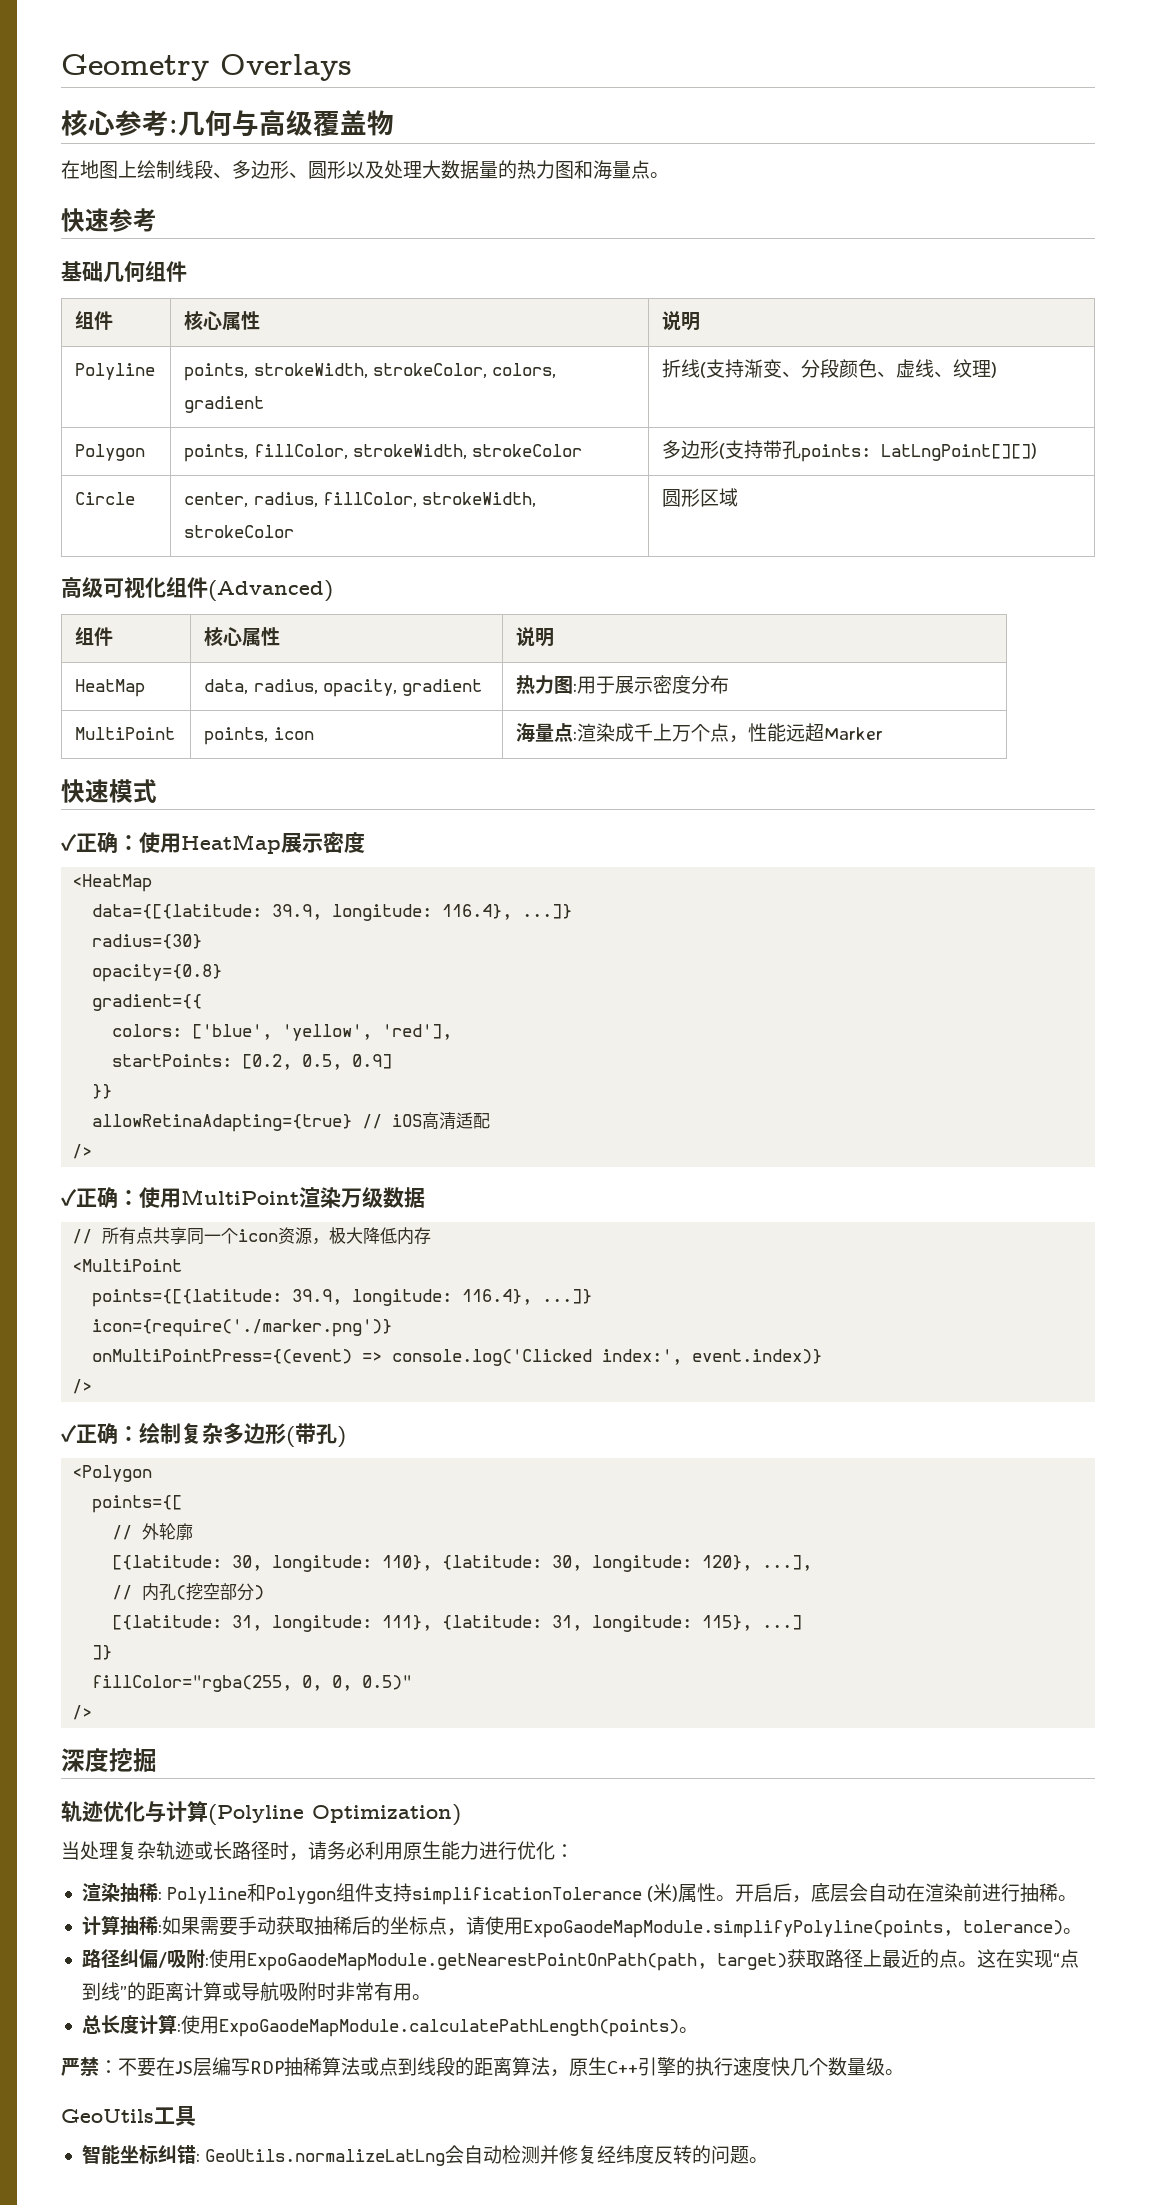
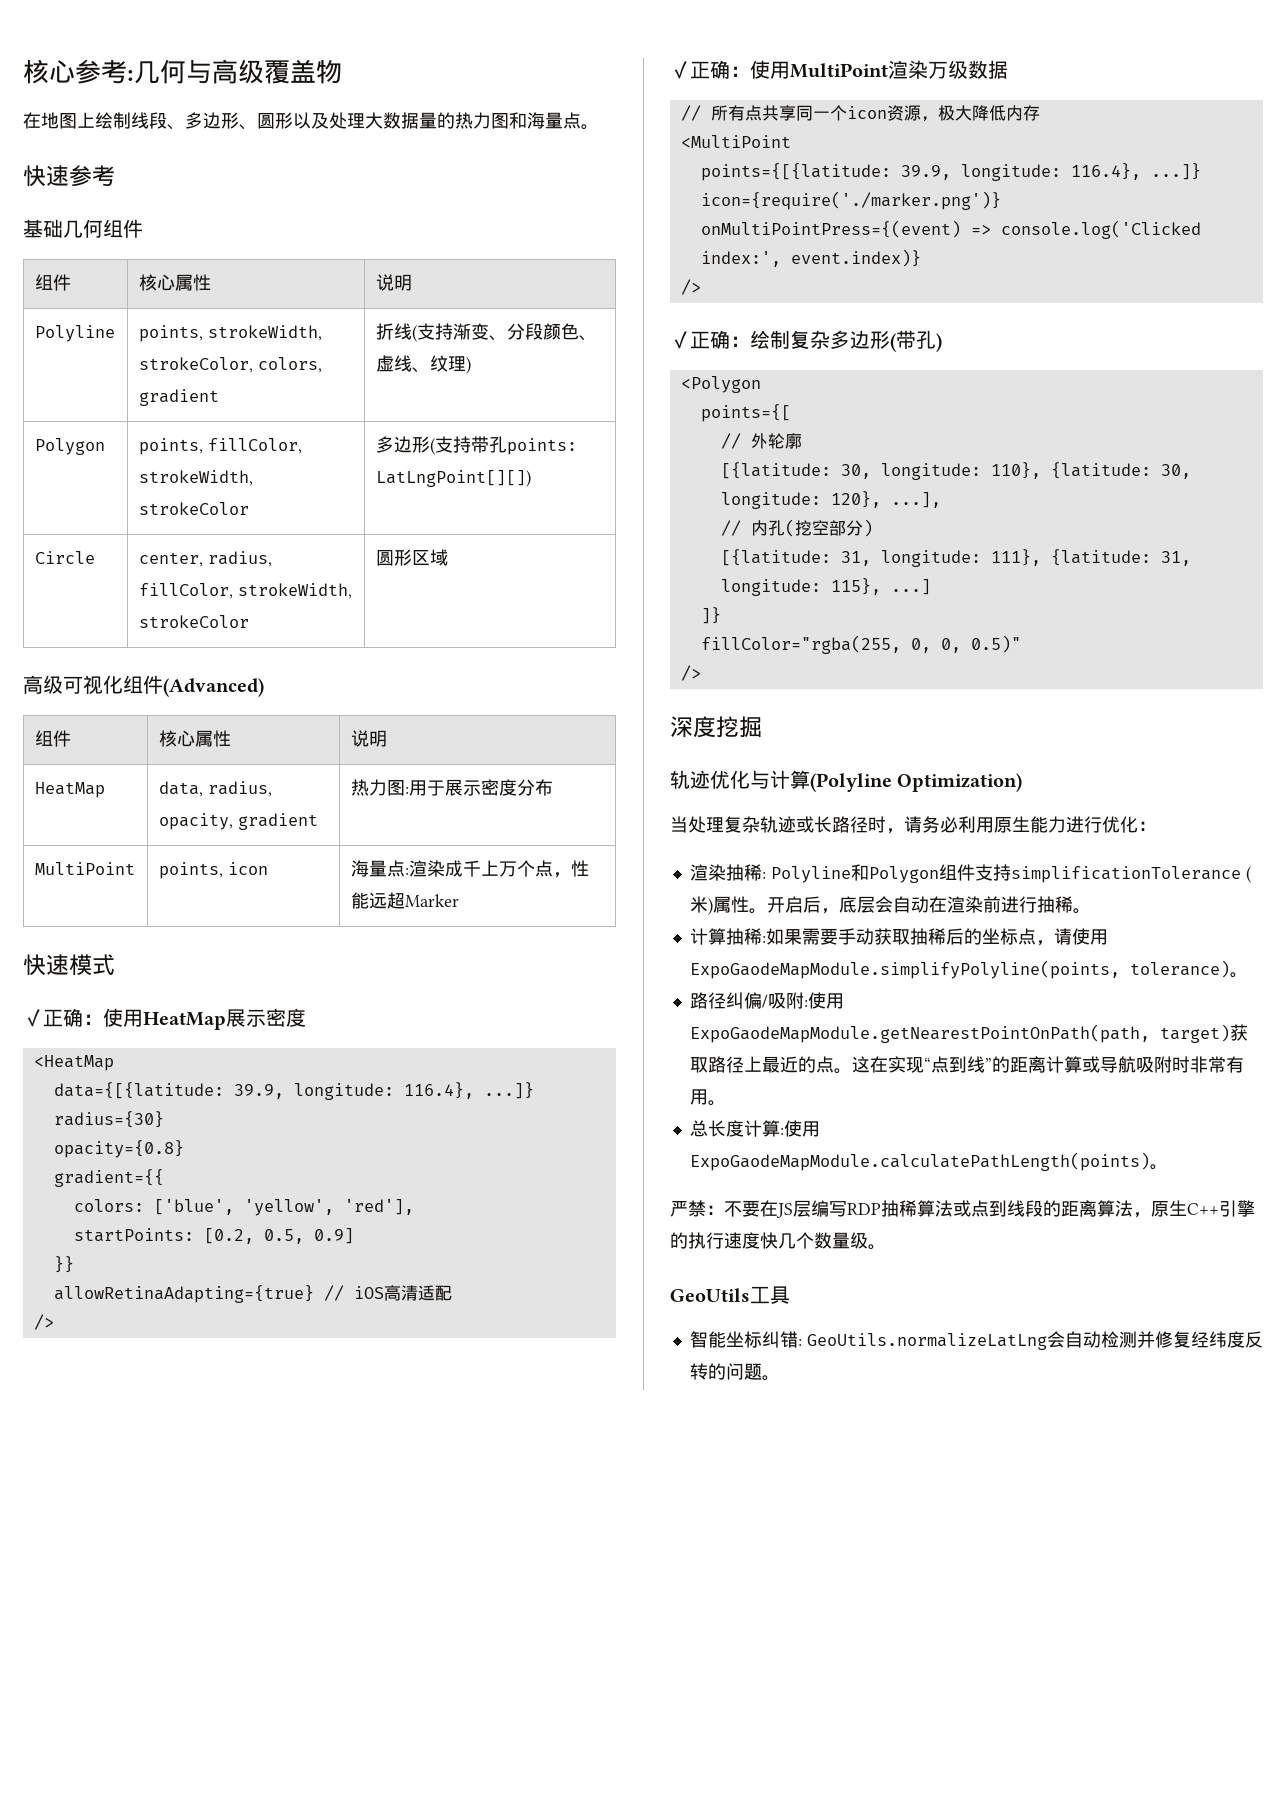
[61,54,352,81] Geometry Overlays // -> (23, 71) none

